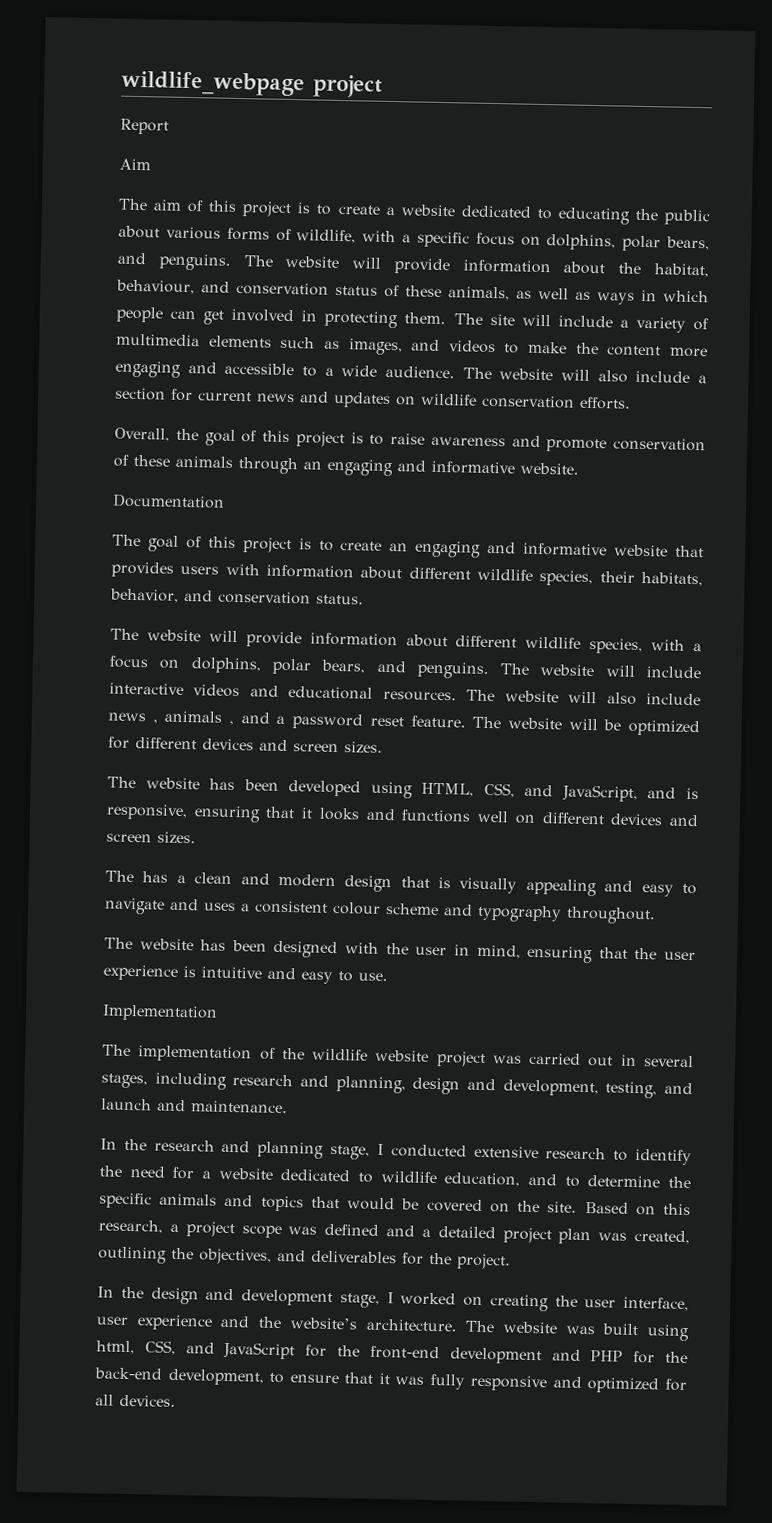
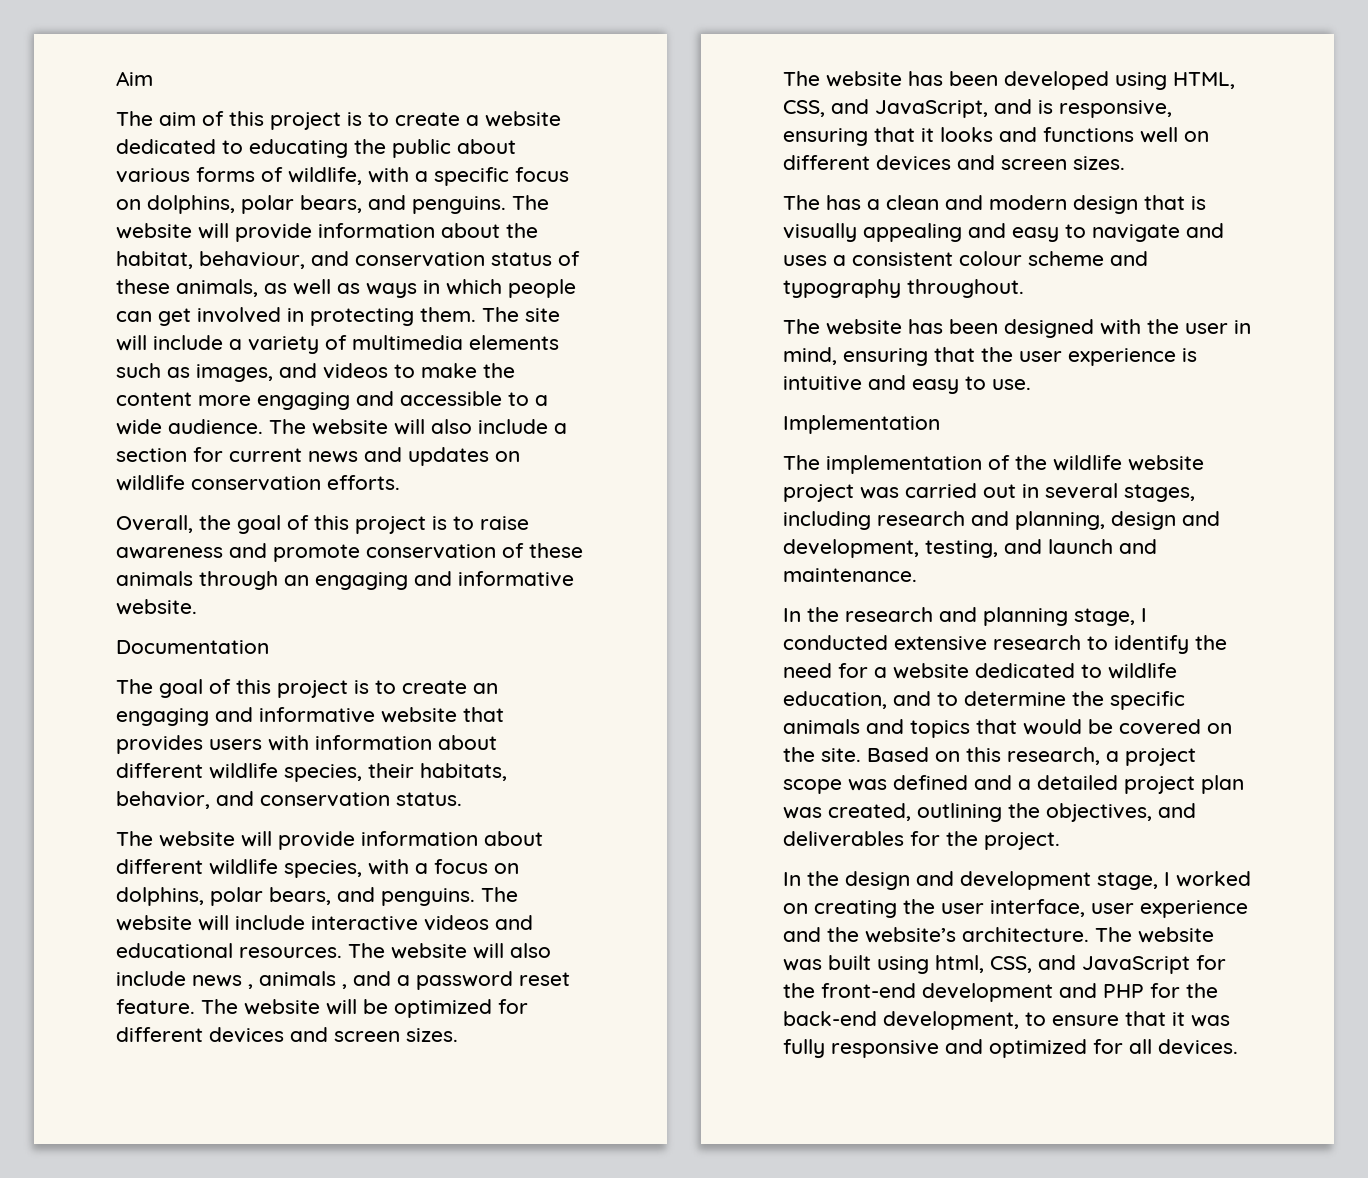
[121,70,383,98] [120,118,169,135] wildlife_webpage project // Report // -> (116, 78) none

